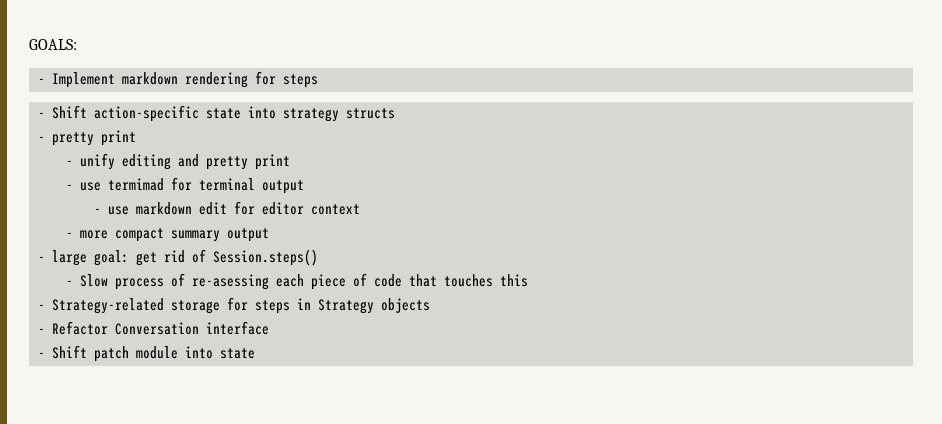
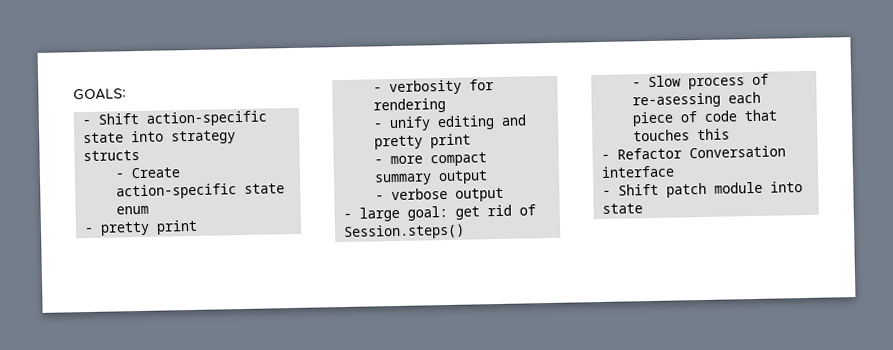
[38,71,319,88] // - Implement markdown rendering for steps -> (126, 94) none
(396, 113) none -> [114,167,180,179] [115,183,285,200] [115,205,149,215] // - Create action-specific state enum
(137, 138) none -> [372,79,494,96] [372,98,446,114] // - verbosity for rendering
[80,177,305,194] [94,201,361,215] [66,228,221,242] use termimad for terminal output // - use markdown edit for editor context // - more compact summary -> [389,152,487,167] [373,170,488,186] [374,187,448,201] more compact summary output // - verbose
[38,297,431,314] // - Strategy-related storage for steps in Strategy objects -> (730, 134) none

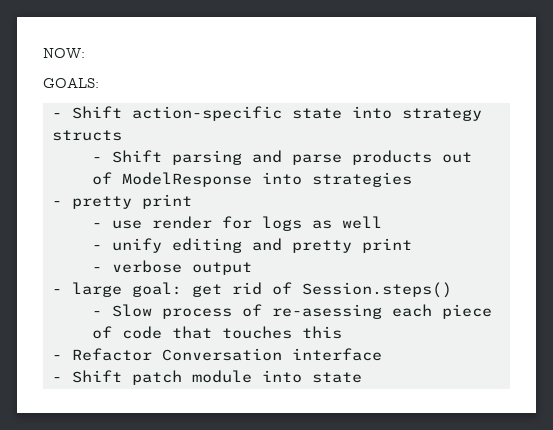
(73, 94) none -> [43,48,85,58] NOW: //
[130,167,180,179] [115,183,285,200] [115,205,149,215] [83,219,198,236] [372,79,494,96] [372,98,446,114] Create action-specific state enum // - pretty print // - verbosity for rendering -> [111,150,472,165] [91,172,412,187] [51,194,192,209] [91,216,382,231] Shift parsing and parse products out of ModelResponse into strategies // - pretty print // - use render for logs as well
[373,152,487,167] [373,170,488,186] // - more compact summary output -> (412, 245) none

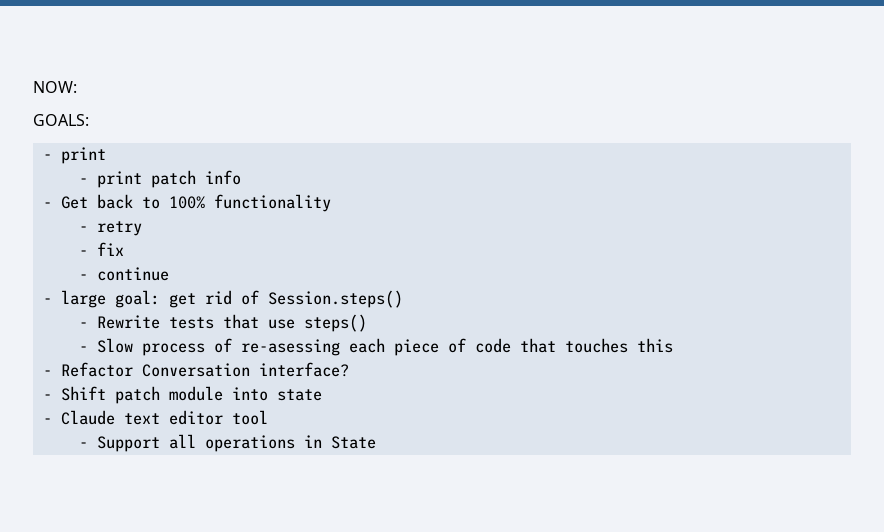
[71,106,482,121] [51,130,122,141] [91,150,472,165] [91,172,412,187] [51,194,192,209] [91,216,382,231] [91,238,412,253] [91,260,252,275] Shift action-specific state into strategy structs // - Shift parsing and parse products out of ModelResponse into strategies // - pretty print // - use render for logs as well // - unify editing and pretty print // - verbose output -> [60,147,106,164] [78,170,241,188] [42,194,331,212] [78,221,142,236] [78,242,124,256] [78,267,169,281] print // - print patch info // - Get back to 100% functionality // - retry // - fix // - continue
(452, 290) none -> [78,314,367,332] // - Rewrite tests that use steps()
[291,348,382,361] interface -> [258,362,349,377] interface?
(362, 377) none -> [42,410,268,425] [78,434,376,452] // - Claude text editor tool // - Support all operations in State

